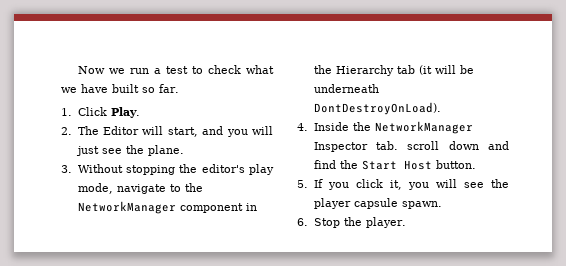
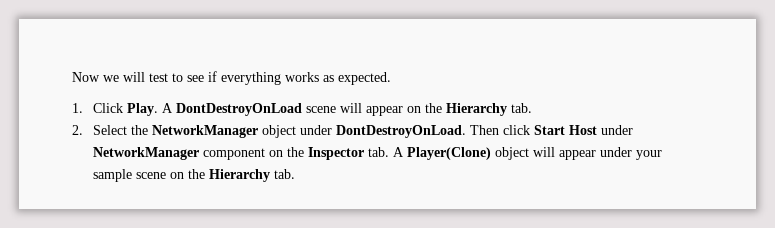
[130,65,274,74] [61,84,179,93] [61,107,140,118] [61,126,273,137] [75,145,184,156] [61,164,274,175] [77,183,203,194] [77,201,257,214] [313,65,474,76] [313,84,379,93] [313,102,441,115] [297,121,473,134] [313,141,509,152] [313,160,476,170] [297,179,509,190] [313,198,442,209] [297,217,406,228] run a test to check what we have built so far. // 1. Click Play. // 2. The Editor will start, and you will just see the plane. // 3. Without stopping the editor's play mode, navigate to the NetworkManager component in the Hierarchy tab (it will be underneath DontDestroyOnLoad). // 4. Inside the NetworkManager Inspector tab. scroll down and find the Start Host button. // 5. If you click it, you will see the player capsule spawn. // 6. Stop the player. -> [123,71,391,85] [72,103,532,116] [72,125,633,138] [92,147,662,160] [92,169,295,182] will test to see if everything works as expected. // 1. Click Play. A DontDestroyOnLoad scene will appear on the Hierarchy tab. // 2. Select the NetworkManager object under DontDestroyOnLoad. Then click Start Host under NetworkManager component on the Inspector tab. A Player(Clone) object will appear under your sample scene on the Hierarchy tab.

